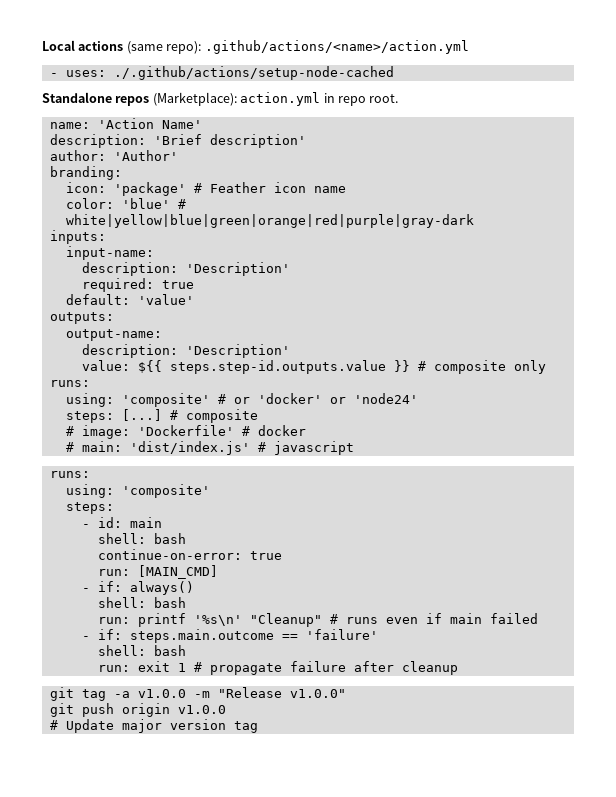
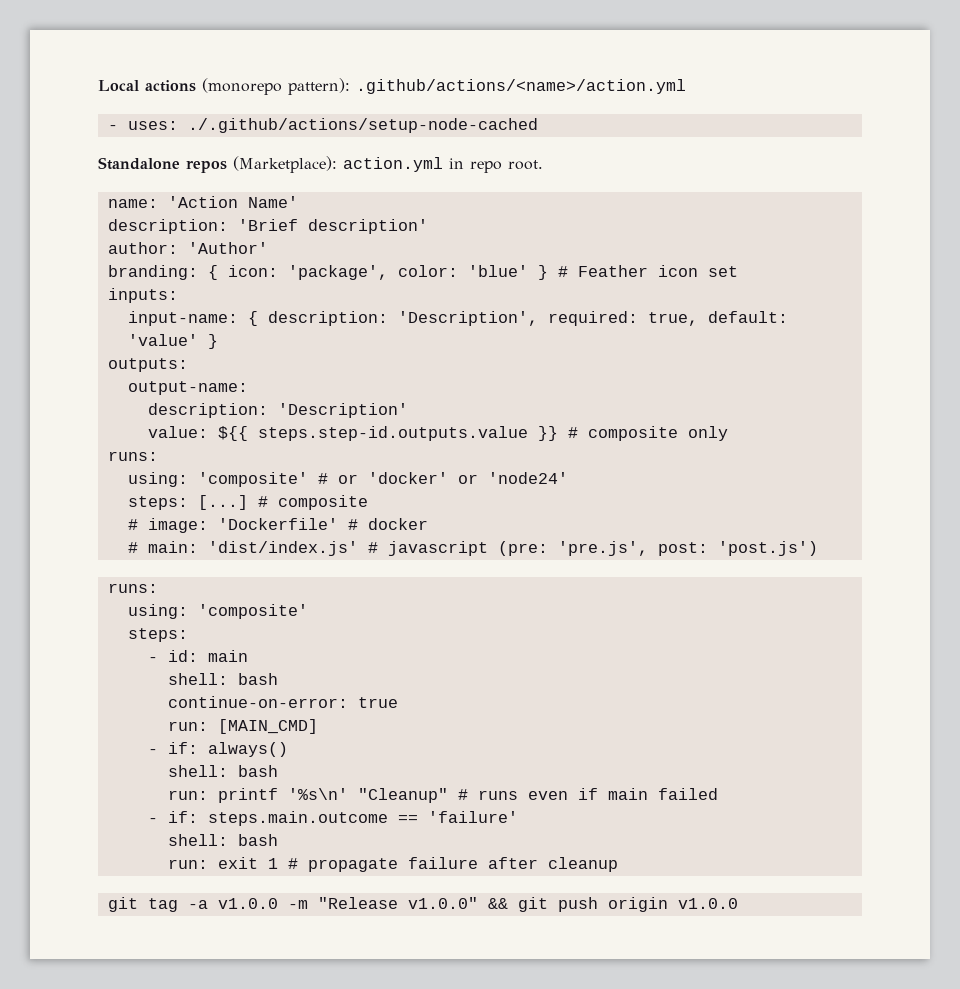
[126,41,202,54] (same repo): -> [202,78,350,95] (monorepo pattern):
[65,182,346,196] [65,198,186,209] [65,214,474,228] [49,230,106,244] [65,246,154,260] [81,262,290,276] [81,278,194,292] // icon: 'package' # Feather icon name // color: 'blue' # white|yellow|blue|green|orange|red|purple|gray-dark // inputs: // input-name: // description: 'Description' // required: true // -> [207,265,738,280] [107,288,178,303] [127,311,698,326] { icon: 'package', color: 'blue' } # Feather icon set // inputs: // input-name: { description: 'Description', required: true,
(194, 299) none -> [207,334,218,349] }
(354, 448) none -> [497,541,818,556] (pre: 'pre.js', post: 'post.js')
(346, 693) // -> [487,898,508,909] &&
[49,719,258,733] // # Update major version tag -> (738, 903) none

